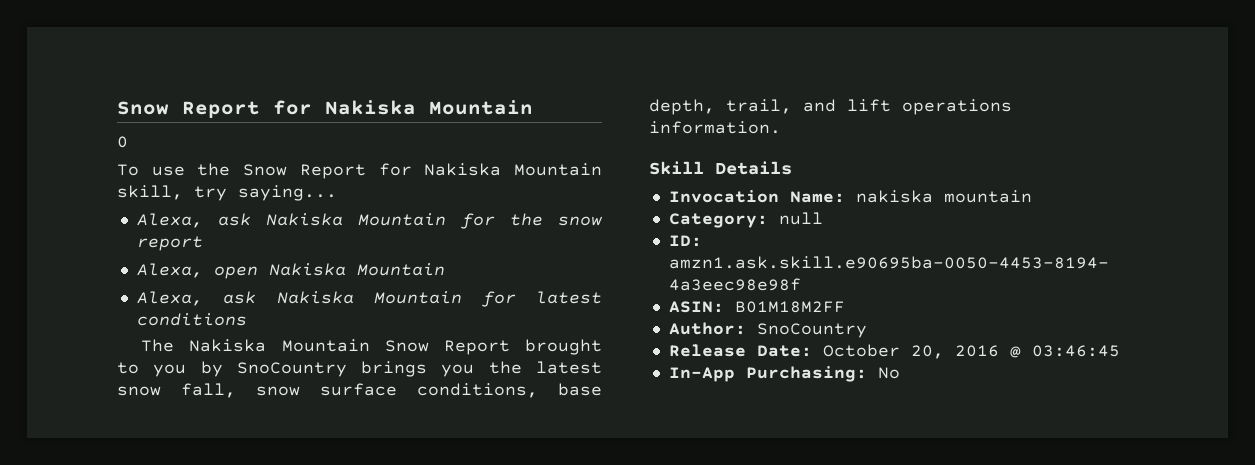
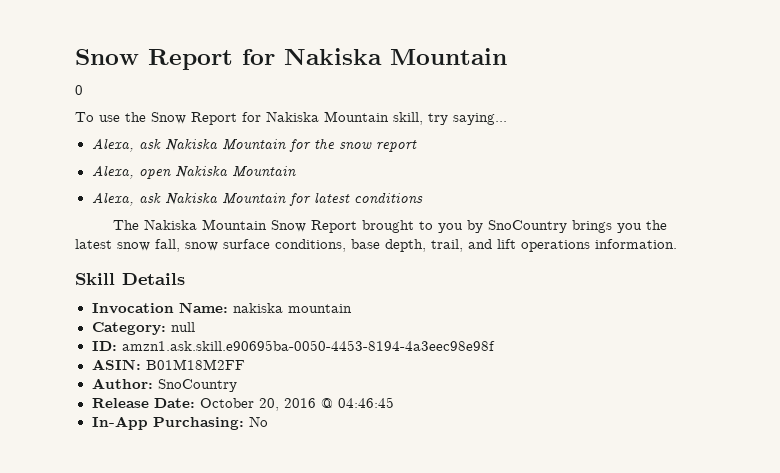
[1031,345,1120,357] 03:46:45 -> [337,397,394,408] 04:46:45

